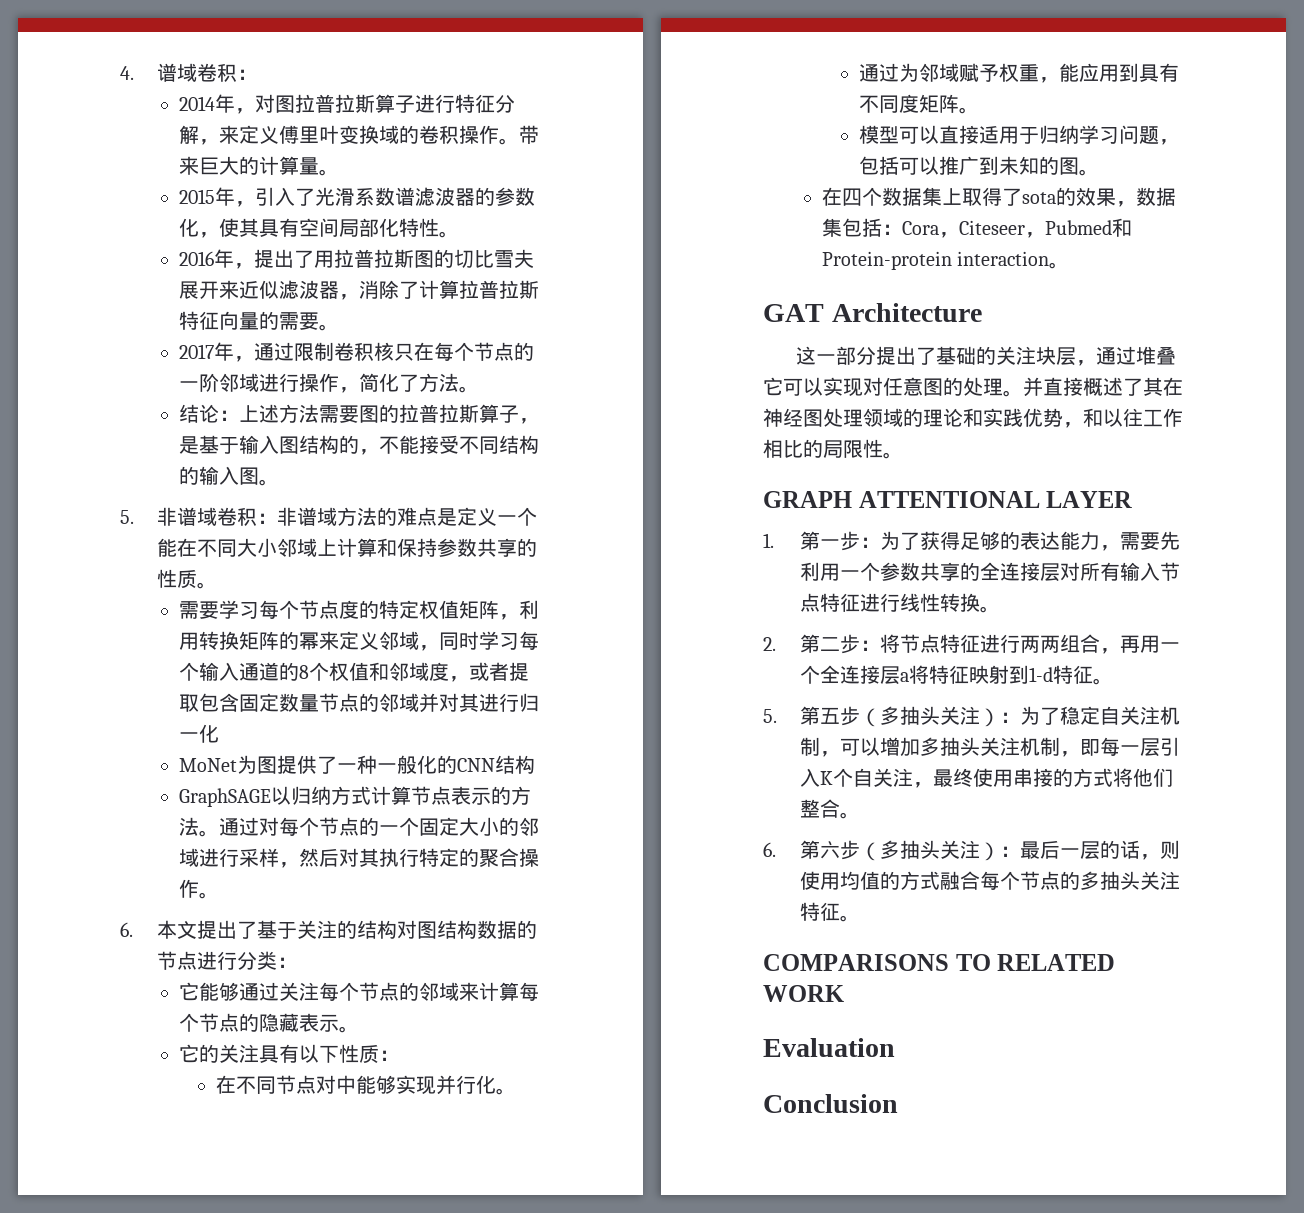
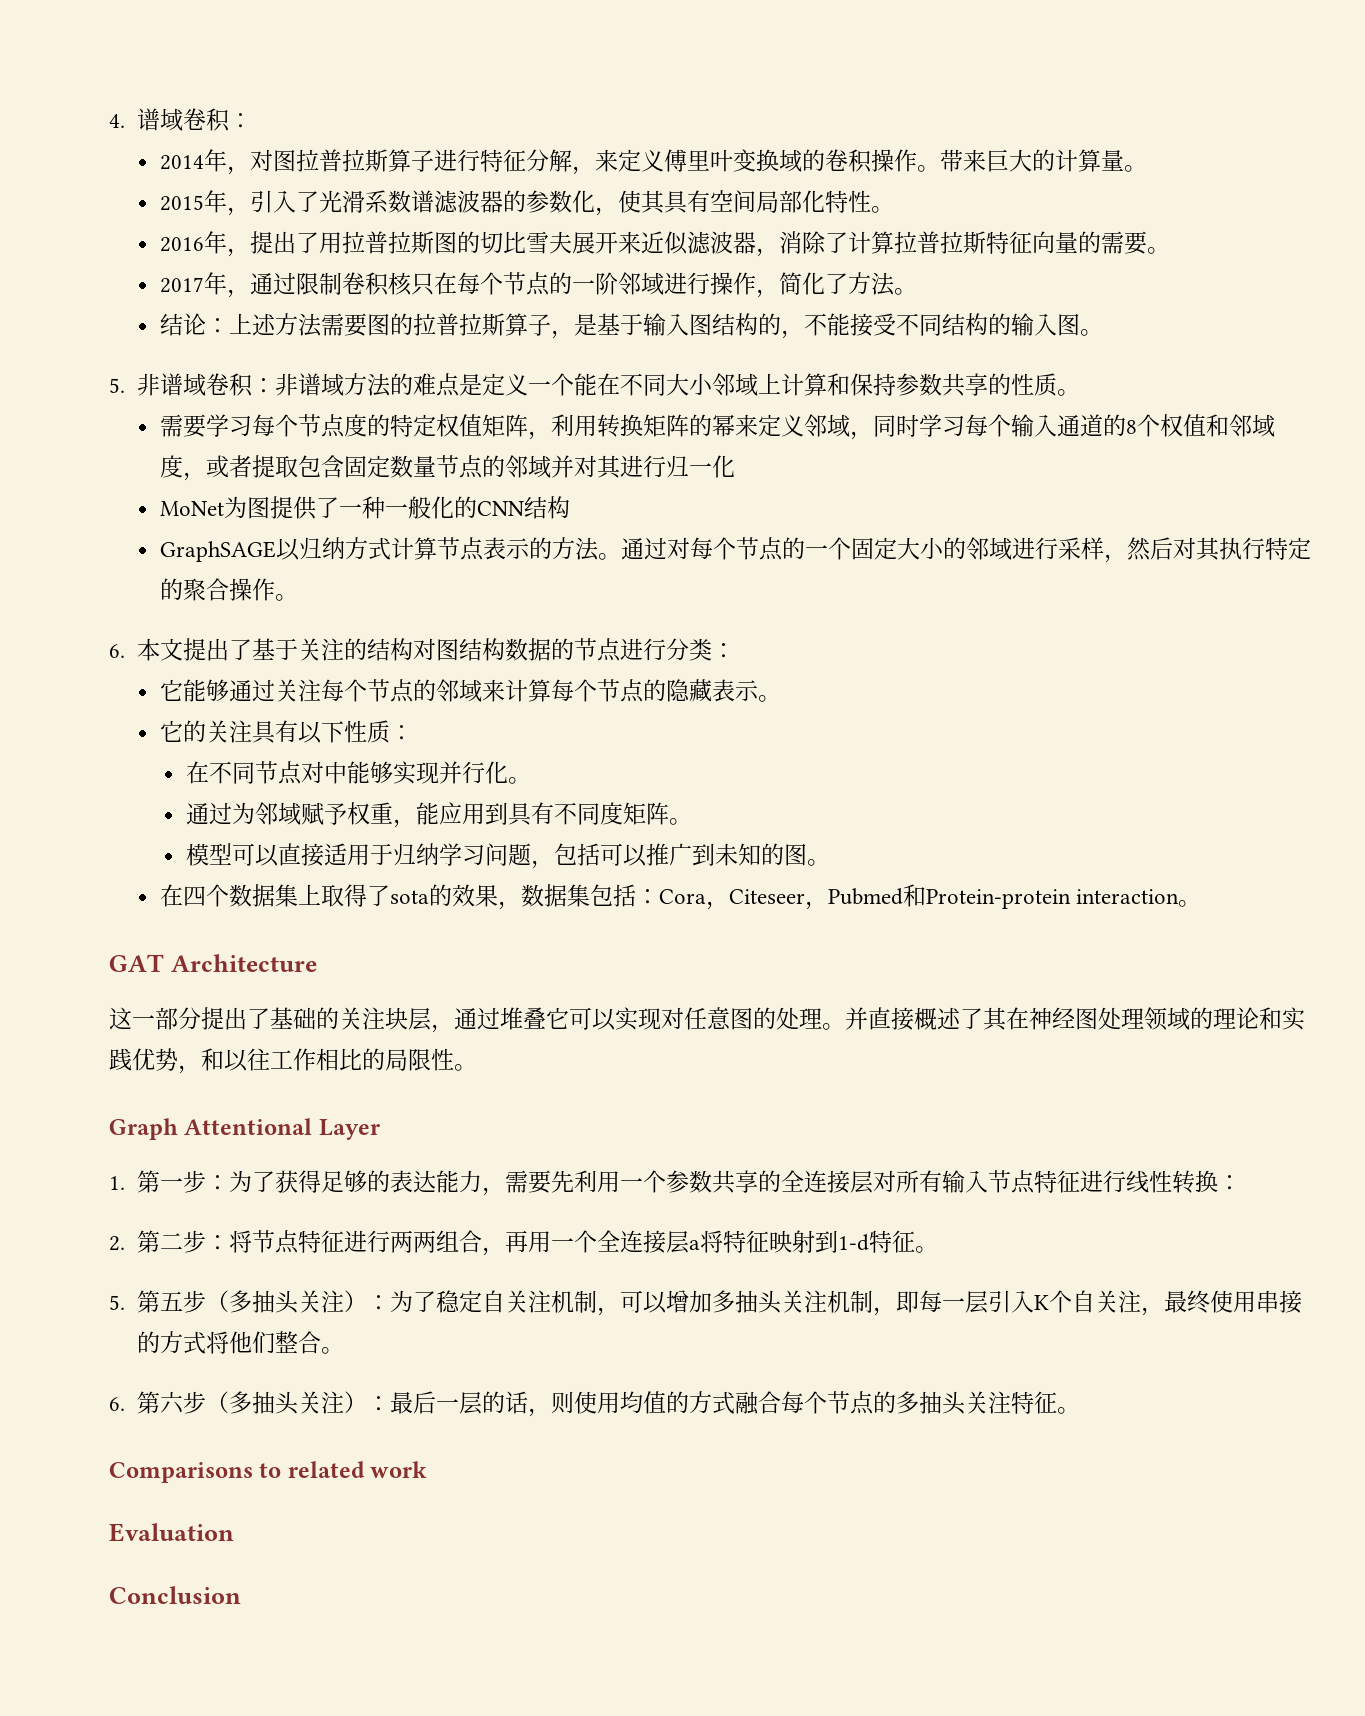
[763,491,1133,508] GRAPH ATTENTIONAL LAYER -> [109,1118,380,1140] Graph Attentional Layer
[979,606,1000,613] 。 -> [1217,1175,1241,1190] ：
[763,954,1116,971] [763,985,844,1002] COMPARISONS TO RELATED WORK -> [109,1461,428,1483] Comparisons to related work

